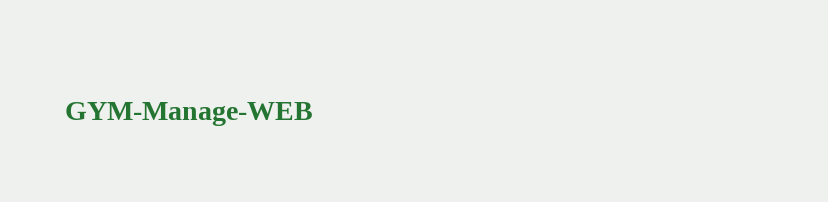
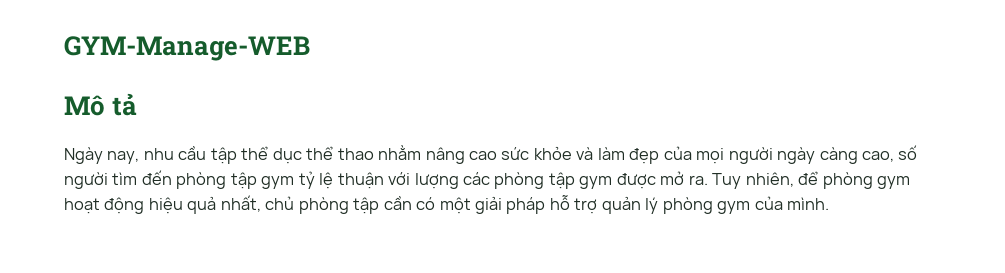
(313, 114) none -> [64,93,138,116] [64,145,918,164] [64,170,911,189] [64,195,830,214] // Mô tả // Ngày nay, nhu cầu tập thể dục thể thao nhằm nâng cao sức khỏe và làm đẹp của mọi người ngày càng cao, số người tìm đến phòng tập gym tỷ lệ thuận với lượng các phòng tập gym được mở ra. Tuy nhiên, để phòng gym hoạt động hiệu quả nhất, chủ phòng tập cần có một giải pháp hỗ trợ quản lý phòng gym của mình.

